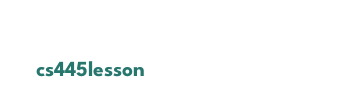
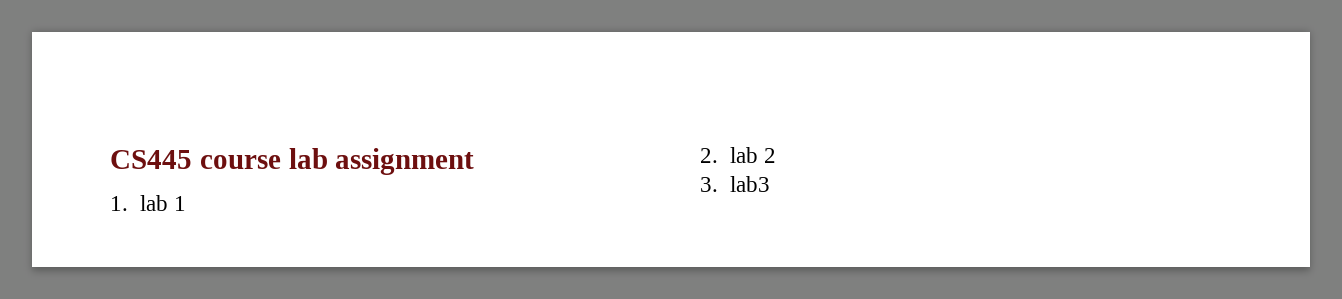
[36,61,145,77] cs445lesson -> [110,148,475,175] [110,195,187,211] [700,147,777,163] [700,176,770,192] CS445 course lab assignment // 1. lab 1 // 2. lab 2 // 3. lab3

